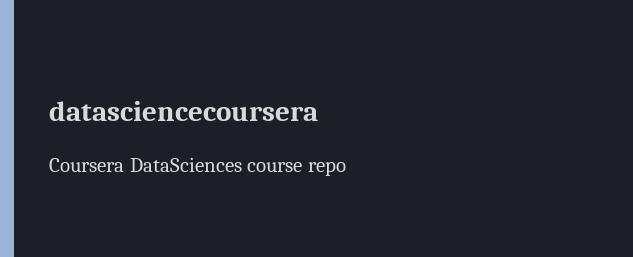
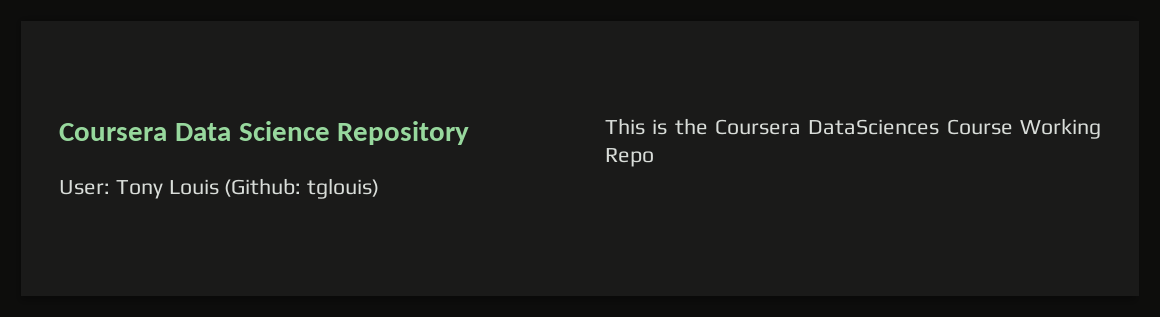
[49,101,318,121] [49,157,346,176] datasciencecoursera // Coursera DataSciences course repo -> [59,121,470,145] [59,178,380,199] [605,118,1101,139] [605,148,654,167] Coursera Data Science Repository // User: Tony Louis (Github: tglouis) // This is the Coursera DataSciences Course Working Repo

